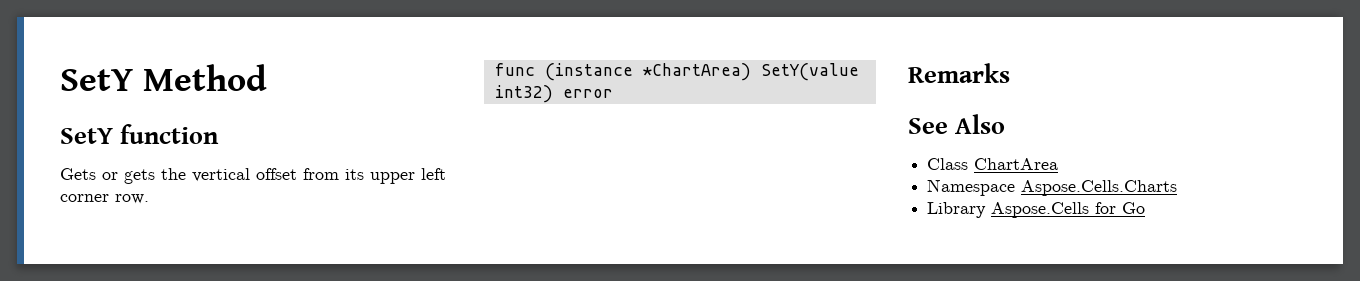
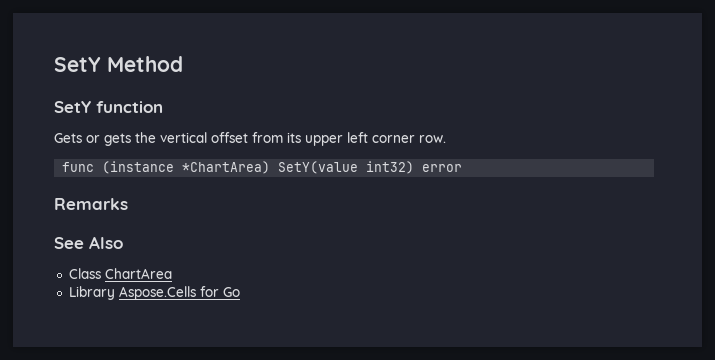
[927,179,1178,196] // Namespace Aspose.Cells.Charts -> (172, 273) none

